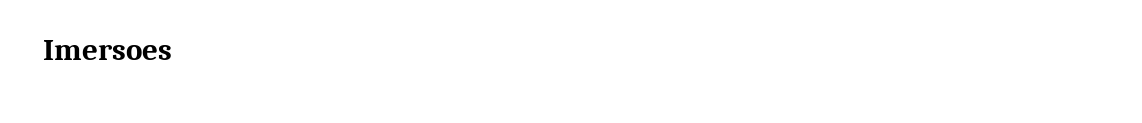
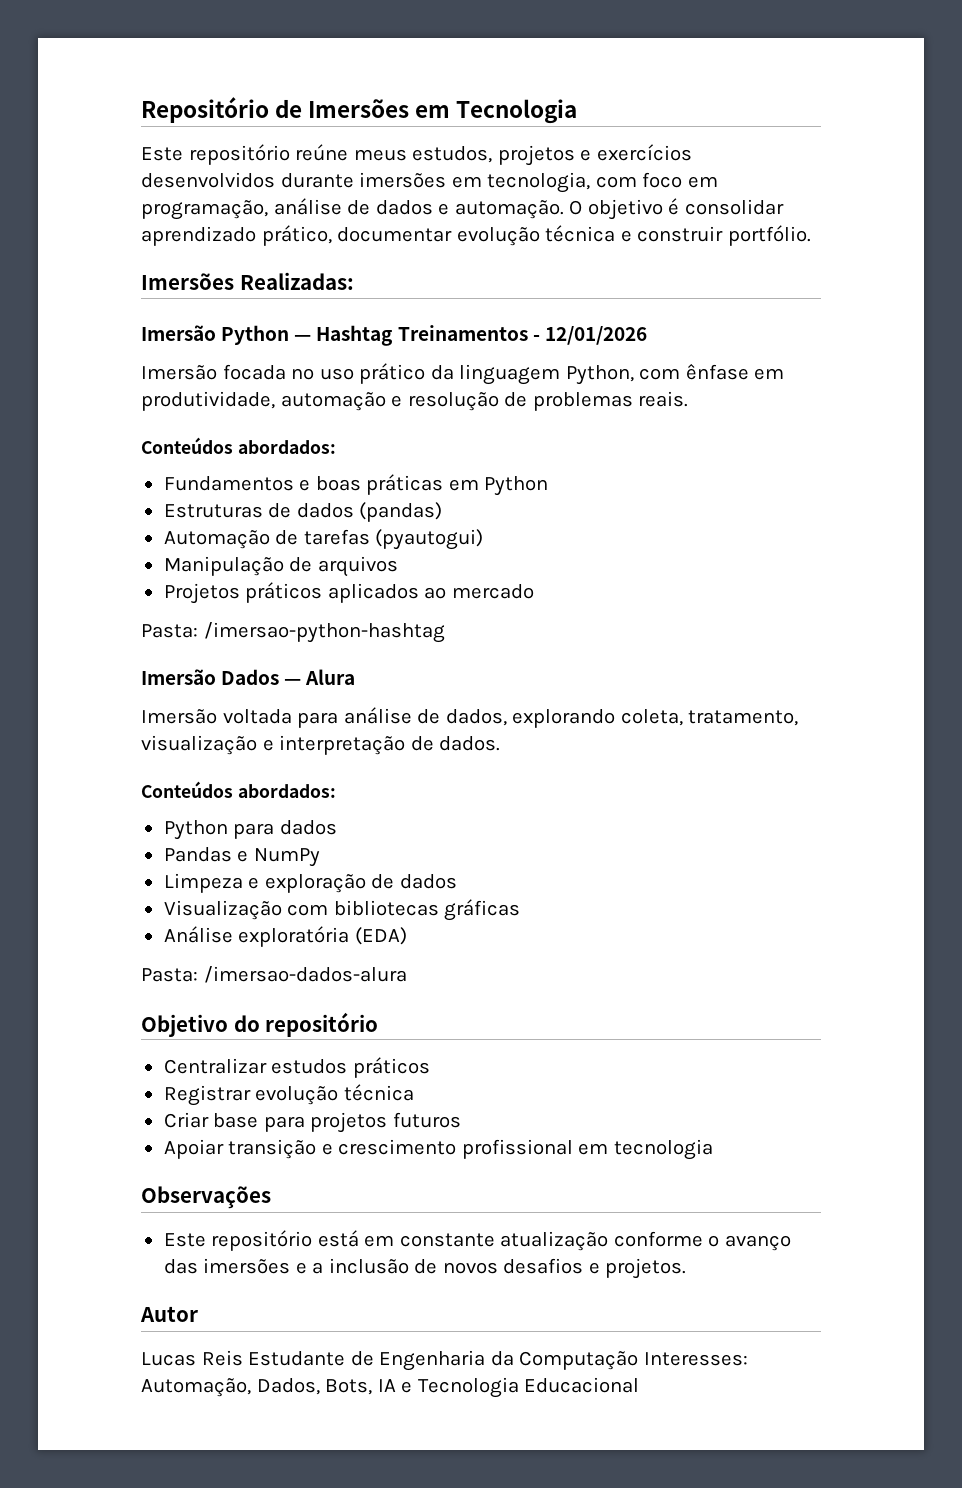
[43,40,172,60] Imersoes -> [141,97,578,124] [141,144,692,166] [141,172,718,193] [141,198,784,220] [141,225,811,246] [141,272,354,290] [141,325,647,346] [141,363,785,385] [141,391,689,411] [141,437,336,454] [163,474,549,496] [163,502,443,522] [163,529,484,550] [163,556,398,577] [163,582,534,604] [141,622,445,643] [141,669,356,685] [141,707,799,728] [141,735,501,755] [141,781,336,798] [163,820,337,840] [163,847,320,867] [163,873,457,893] [163,899,521,921] [163,926,407,947] [141,966,407,983] [141,1012,379,1037] [163,1057,430,1078] [163,1084,414,1106] [163,1112,461,1133] [163,1139,713,1160] [141,1186,271,1209] [163,1230,791,1251] [163,1258,687,1279] [140,1306,198,1322] [141,1350,748,1371] [141,1377,640,1398] Repositório de Imersões em Tecnologia // Este repositório reúne meus estudos, projetos e exercícios desenvolvidos durante imersões em tecnologia, com foco em programação, análise de dados e automação. O objetivo é consolidar aprendizado prático, documentar evolução técnica e construir portfólio. // Imersões Realizadas: // Imersão Python — Hashtag Treinamentos - 12/01/2026 // Imersão focada no uso prático da linguagem Python, com ênfase em produtividade, automação e resolução de problemas reais. // Conteúdos abordados: // Fundamentos e boas práticas em Python // Estruturas de dados (pandas) // Automação de tarefas (pyautogui) // Manipulação de arquivos // Projetos práticos aplicados ao mercado // Pasta: /imersao-python-hashtag // Imersão Dados — Alura // Imersão voltada para análise de dados, explorando coleta, tratamento, visualização e interpretação de dados. // Conteúdos abordados: // Python para dados // Pandas e NumPy // Limpeza e exploração de dados // Visualização com bibliotecas gráficas // Análise exploratória (EDA) // Pasta: /imersao-dados-alura // Objetivo do repositório // Centralizar estudos práticos // Registrar evolução técnica // Criar base para projetos futuros // Apoiar transição e crescimento profissional em tecnologia // Observações // Este repositório está em constante atualização conforme o avanço das imersões e a inclusão de novos desafios e projetos. // Autor // Lucas Reis Estudante de Engenharia da Computação Interesses: Automação, Dados, Bots, IA e Tecnologia Educacional

